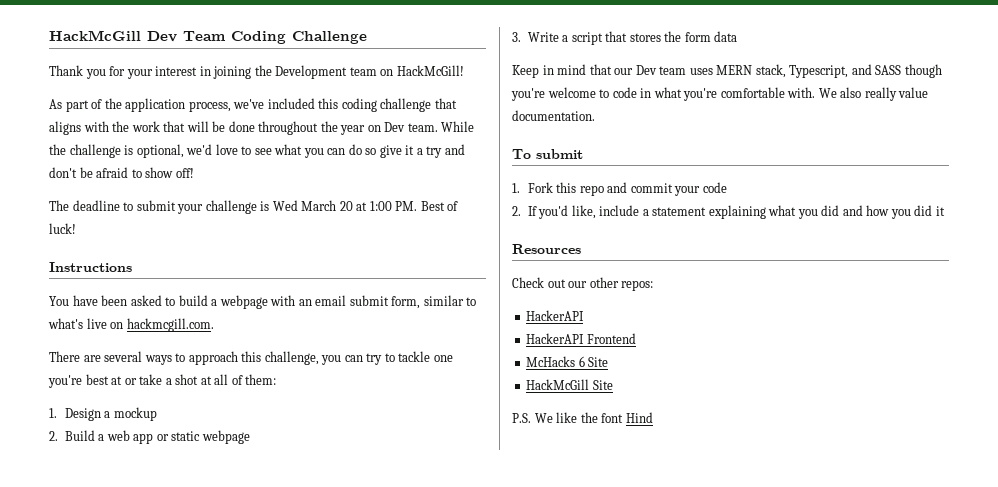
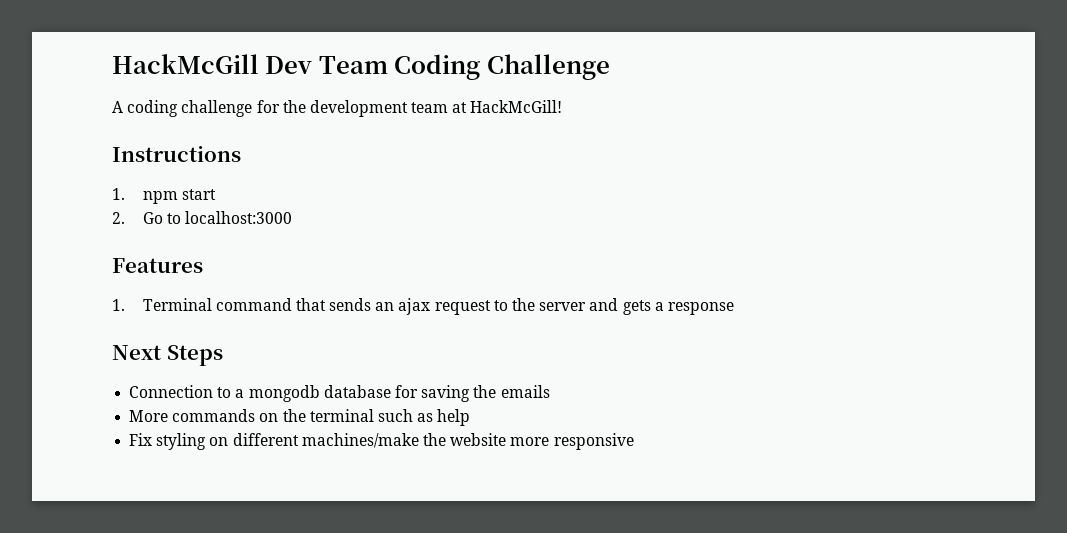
[49,65,464,79] [49,98,457,112] [49,121,475,135] [49,144,465,158] [49,167,194,178] [49,200,459,214] [49,223,76,234] [49,262,132,272] [49,295,477,309] [48,318,214,332] [49,351,453,365] [48,374,277,388] [49,407,157,421] [49,430,250,444] [512,31,738,45] [512,64,942,78] [511,87,929,101] [512,110,595,121] [512,149,583,159] [512,182,727,196] [512,205,945,219] [512,244,581,254] [512,277,654,291] [526,310,585,321] [526,333,636,344] [526,356,609,367] [526,379,613,390] [512,412,653,423] Thank you for your interest in joining the Development team on HackMcGill! // As part of the application process, we've included this coding challenge that aligns with the work that will be done throughout the year on Dev team. While the challenge is optional, we'd love to see what you can do so give it a try and don't be afraid to show off! // The deadline to submit your challenge is Wed March 20 at 1:00 PM. Best of luck! // Instructions // You have been asked to build a webpage with an email submit form, similar to what's live on hackmcgill.com. // There are several ways to approach this challenge, you can try to tackle one you're best at or take a shot at all of them: // 1. Design a mockup // 2. Build a web app or static webpage // 3. Write a script that stores the form data // Keep in mind that our Dev team uses MERN stack, Typescript, and SASS though you're welcome to code in what you're comfortable with. We also really value documentation. // To submit // 1. Fork this repo and commit your code // 2. If you'd like, include a statement explaining what you did and how you did it // Resources // Check out our other repos: // HackerAPI // HackerAPI Frontend // McHacks 6 Site // HackMcGill Site // P.S. We like the font Hind -> [112,100,563,117] [112,146,241,162] [112,188,216,204] [112,211,292,224] [112,258,203,273] [112,298,734,315] [112,345,223,366] [129,385,550,402] [129,409,471,426] [129,433,634,450] A coding challenge for the development team at HackMcGill! // Instructions // 1. npm start // 2. Go to localhost:3000 // Features // 1. Terminal command that sends an ajax request to the server and gets a response // Next Steps // Connection to a mongodb database for saving the emails // More commands on the terminal such as help // Fix styling on different machines/make the website more responsive

